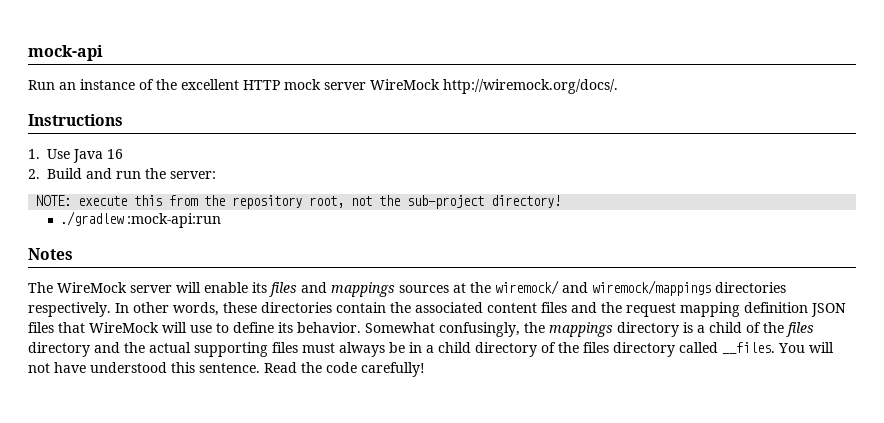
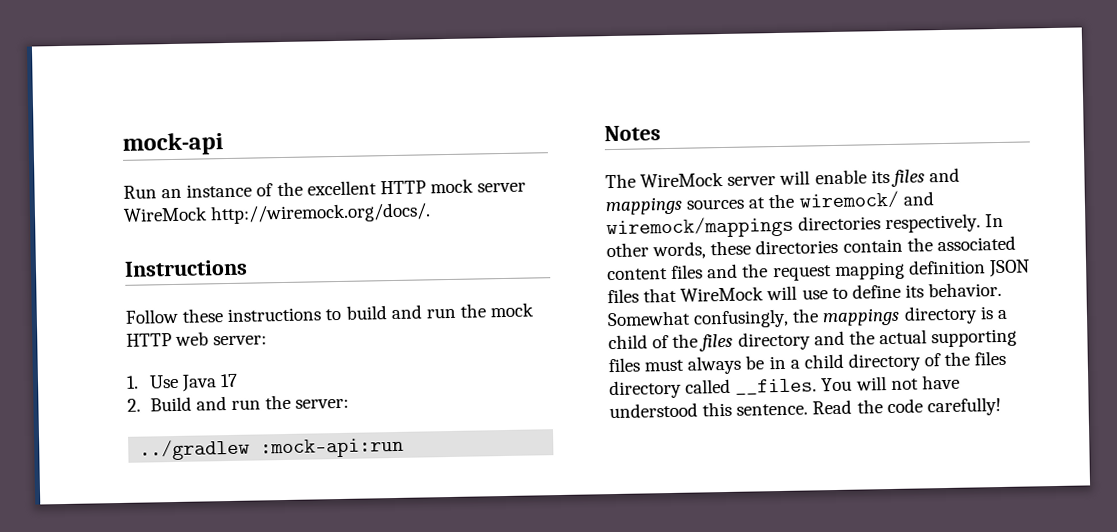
(123, 120) none -> [125,302,535,324] [126,331,268,347] // Follow these instructions to build and run the mock HTTP web server:
[107,149,123,159] 16 -> [220,373,239,388] 17
[36,195,562,209] [60,211,125,226] NOTE: execute this from the repository root, not the sub-project directory! // ./gradlew -> [139,438,251,461] ../gradlew

